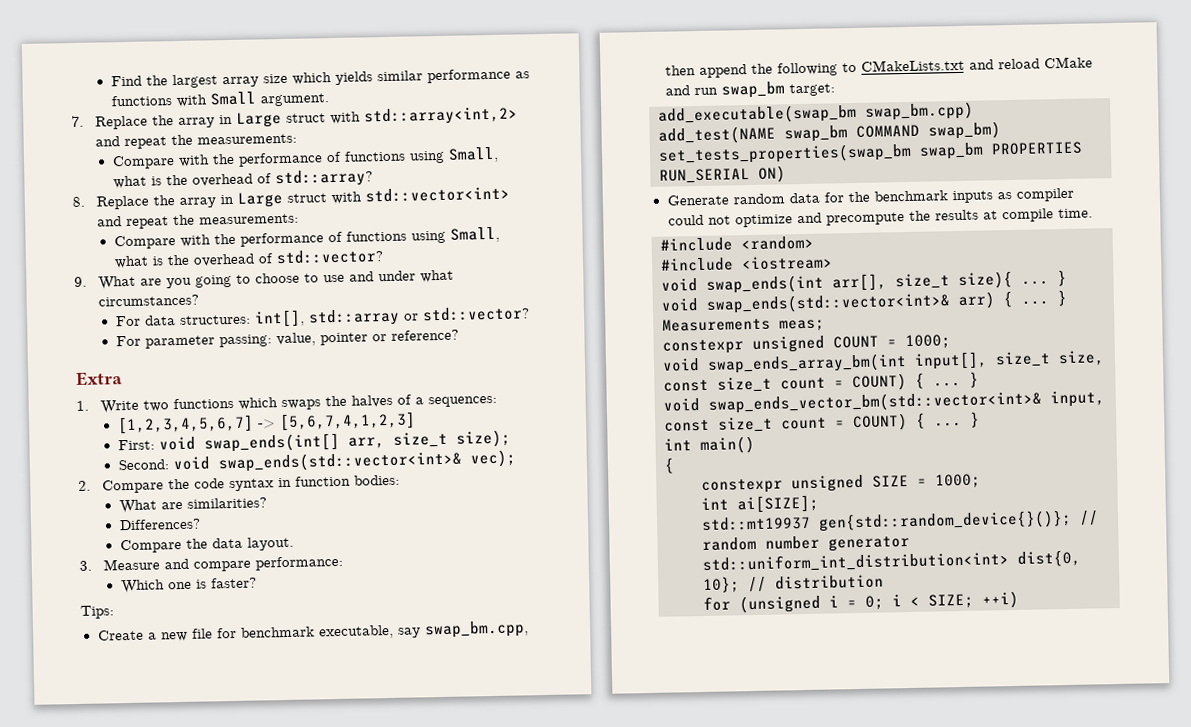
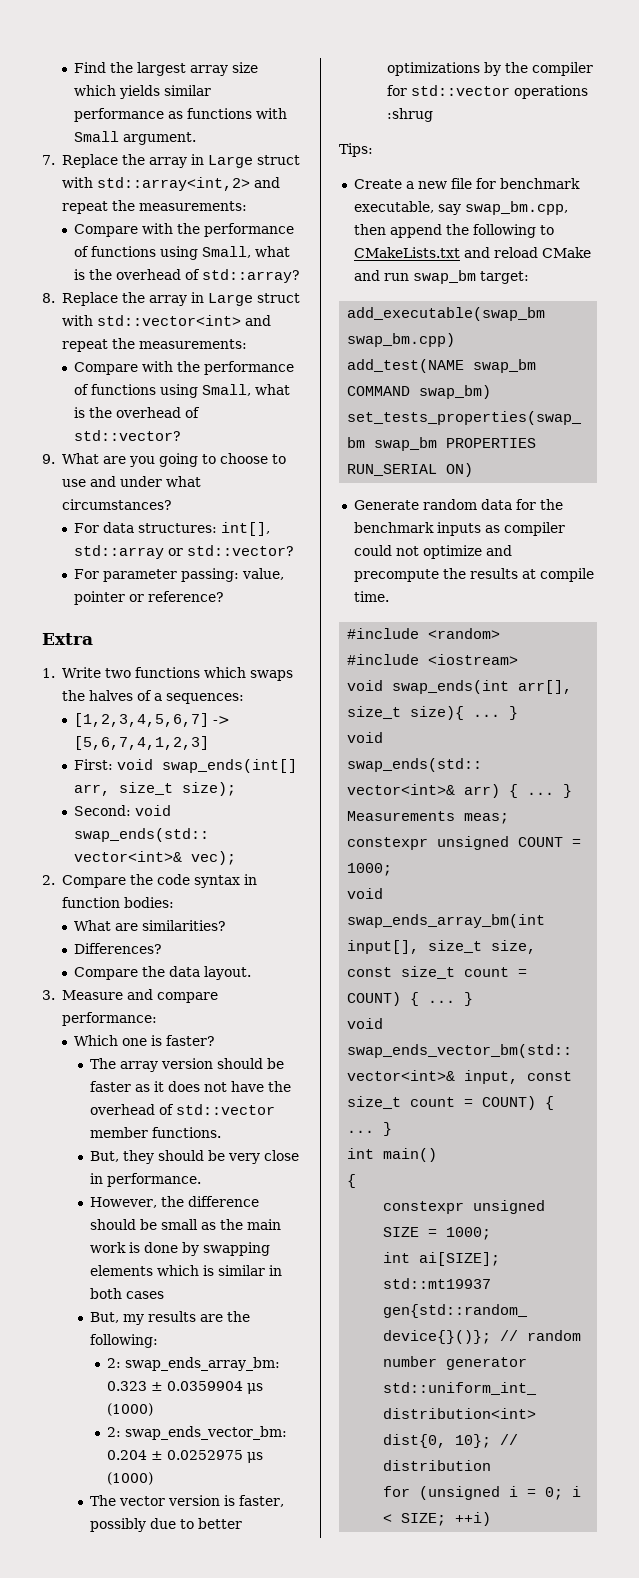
(257, 583) none -> [90,1058,285,1072] [90,1081,292,1092] [90,1104,276,1115] [90,1127,222,1138] [90,1150,300,1164] [90,1173,202,1187] [90,1196,260,1208] [90,1219,282,1230] [90,1242,271,1256] [90,1265,283,1276] [90,1288,165,1299] [90,1311,251,1325] [90,1334,159,1348] [107,1357,281,1371] [107,1381,264,1394] [107,1403,154,1416] [107,1426,288,1440] [107,1450,264,1463] [107,1472,154,1485] [90,1495,285,1507] [90,1518,243,1532] [387,62,594,76] [387,85,589,99] [387,108,434,122] // The array version should be faster as it does not have the overhead of std::vector member functions. // But, they should be very close in performance. // However, the difference should be small as the main work is done by swapping elements which is similar in both cases // But, my results are the following: // 2: swap_ends_array_bm: 0.323 ± 0.0359904 μs (1000) // 2: swap_ends_vector_bm: 0.204 ± 0.0252975 μs (1000) // The vector version is faster, possibly due to better optimizations by the compiler for std::vector operations :shrug

